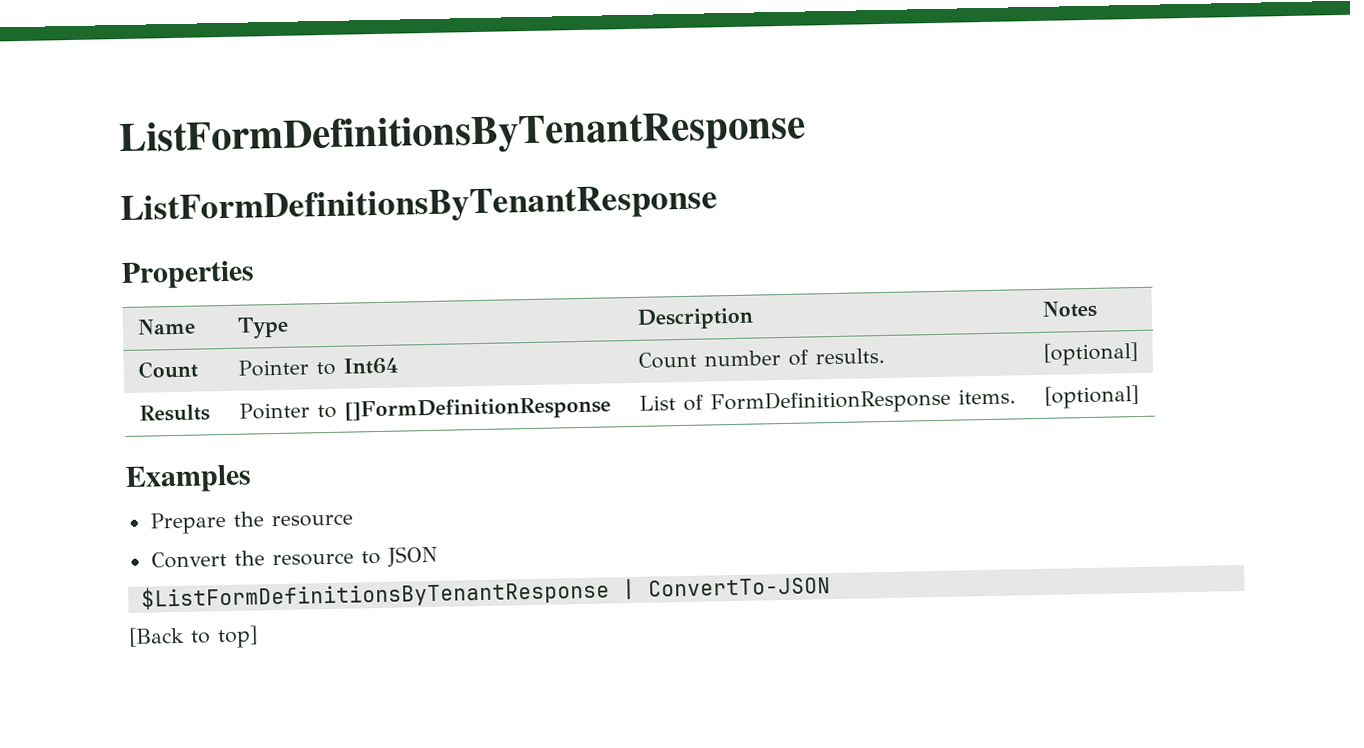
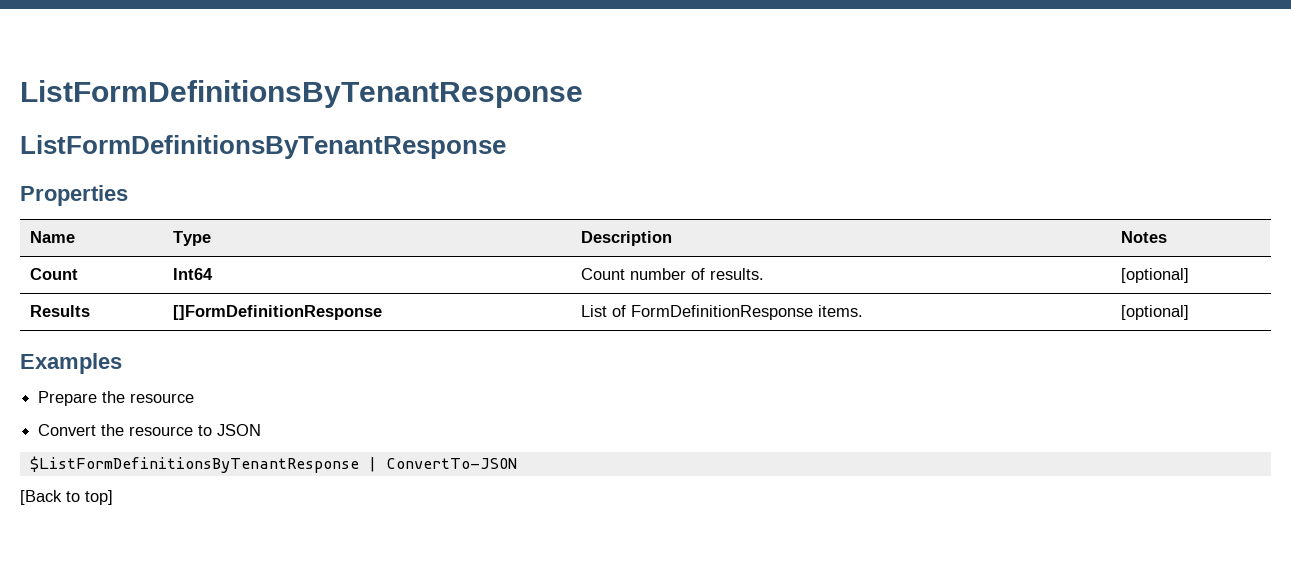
[237,359,336,377] Pointer to -> (79, 274) none
[238,402,337,420] Pointer to -> (91, 311) none

